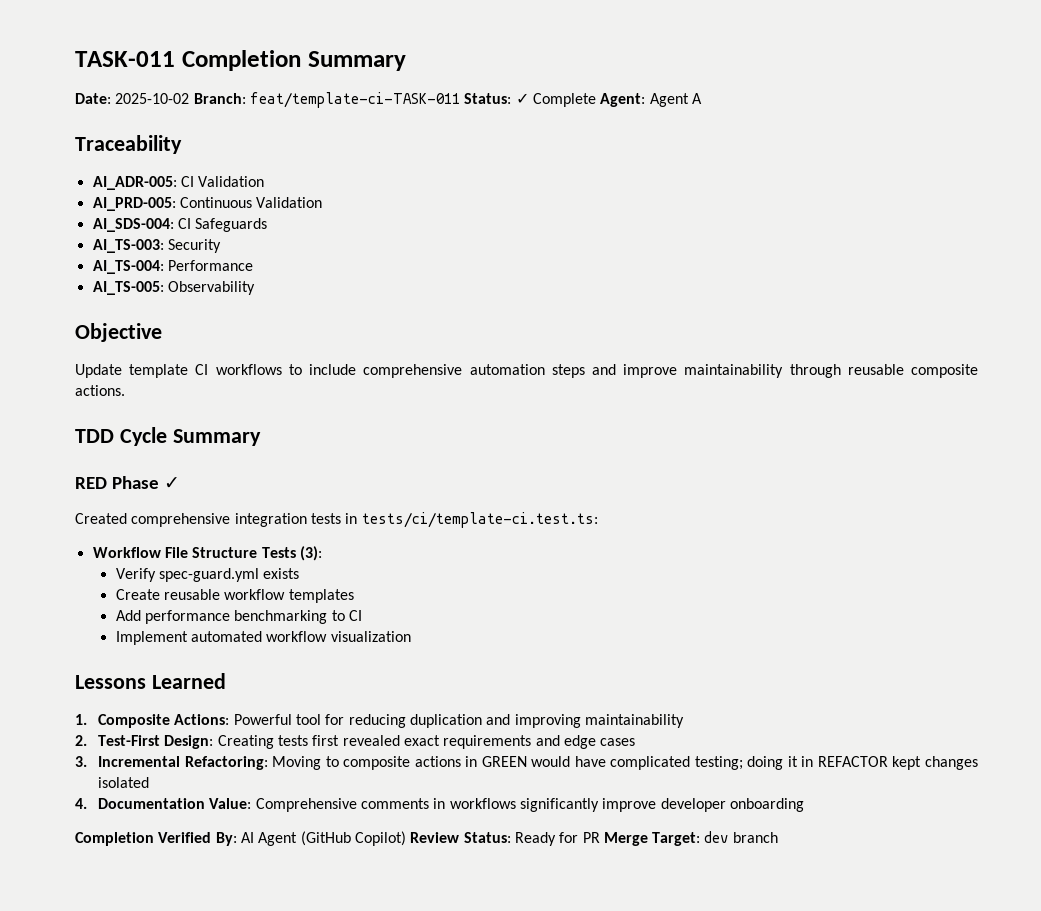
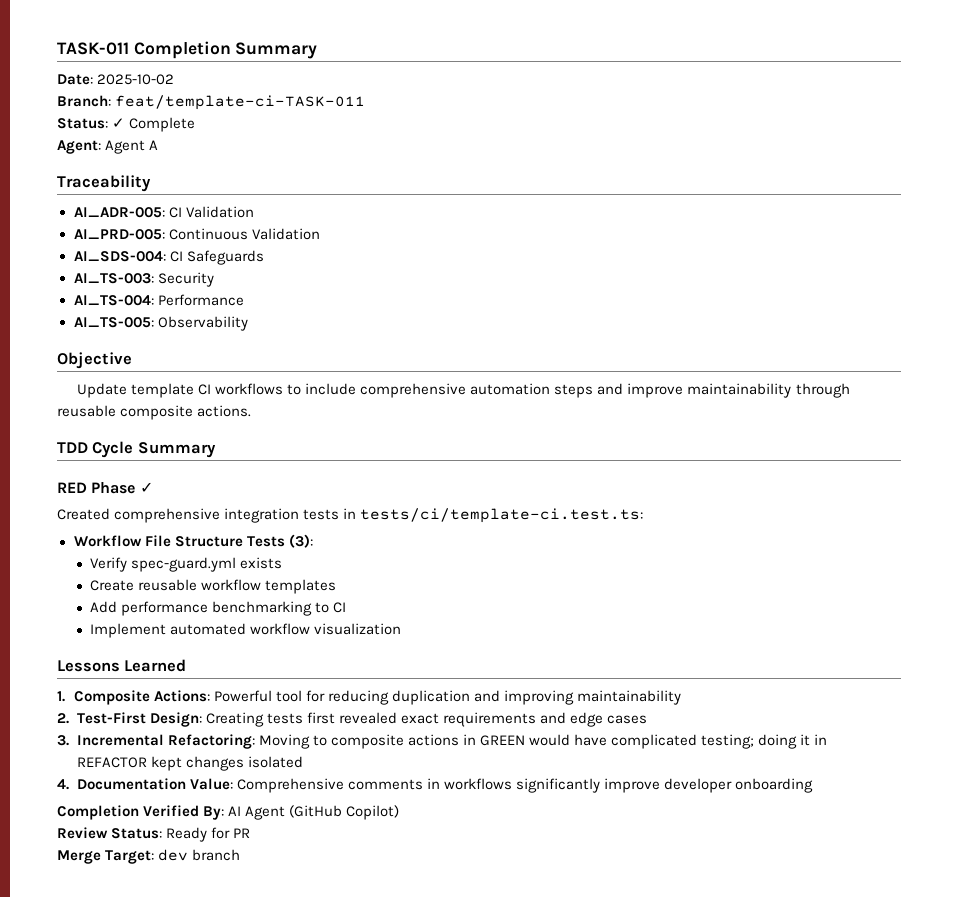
(190, 98) none -> (175, 79) //
(460, 100) none -> (366, 102) //
(596, 100) none -> (196, 124) //
(406, 838) none -> (400, 812) //
(600, 837) none -> (251, 833) //

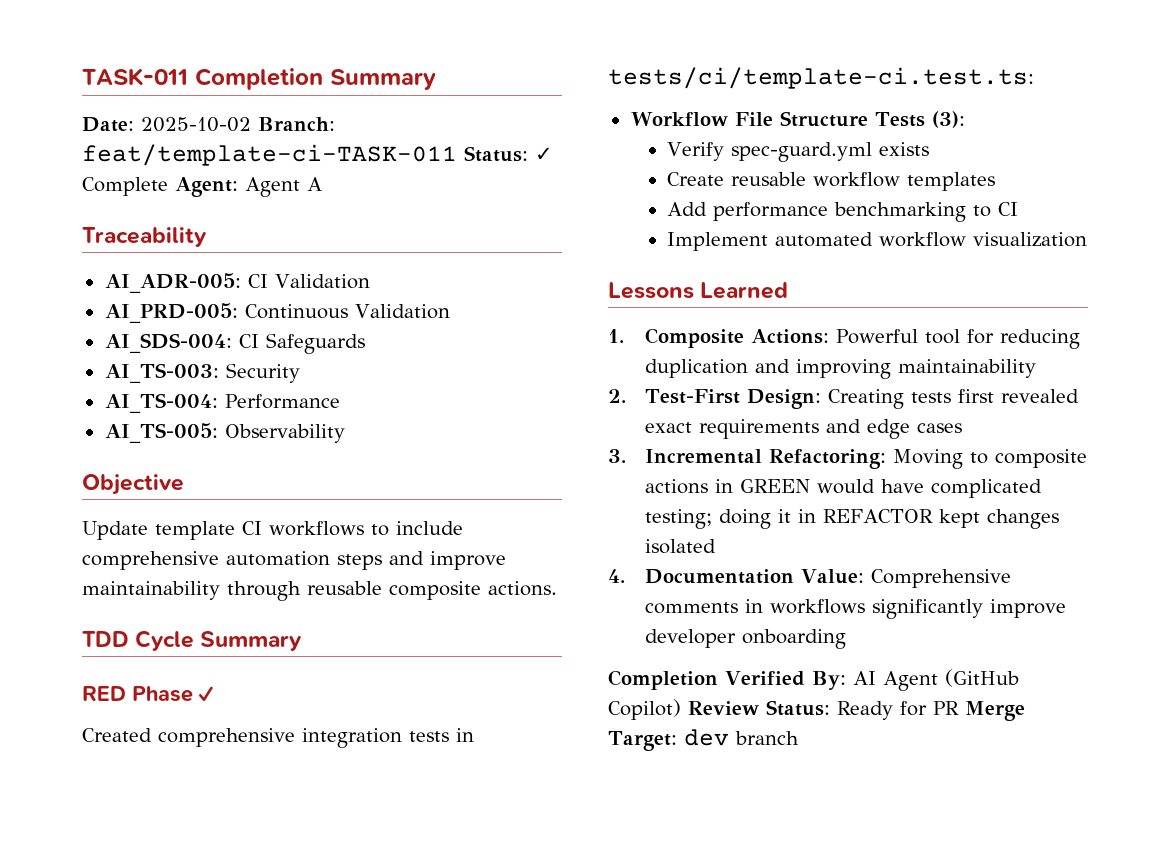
(175, 79) // -> (251, 124) none
(366, 102) // -> (457, 155) none
(196, 124) // -> (168, 186) none
(400, 812) // -> (681, 709) none
(251, 833) // -> (959, 708) none

